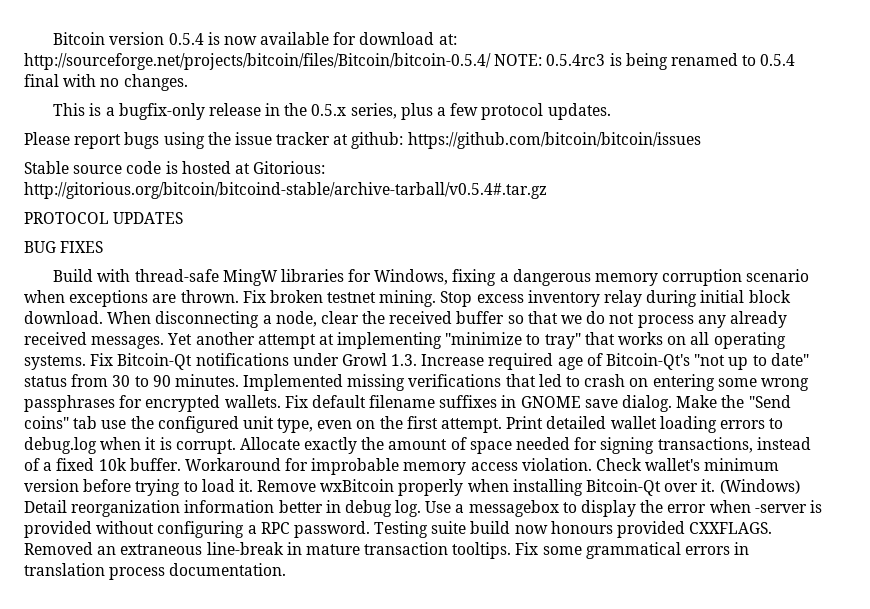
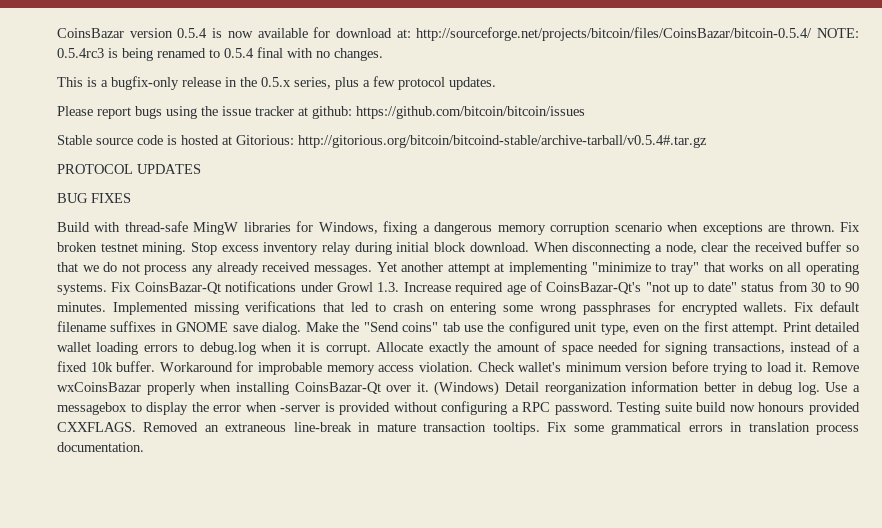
[53,32,106,45] Bitcoin -> [57,28,124,38] CoinsBazar
[24,53,491,70] http://sourceforge.net/projects/bitcoin/files/Bitcoin/bitcoin-0.5.4/ -> [416,27,813,41] http://sourceforge.net/projects/bitcoin/files/CoinsBazar/bitcoin-0.5.4/
[117,353,193,370] Bitcoin-Qt -> [134,282,221,294] CoinsBazar-Qt
[606,353,691,370] Bitcoin-Qt's -> [546,282,642,294] CoinsBazar-Qt's
[320,479,395,492] wxBitcoin -> [57,382,141,392] wxCoinsBazar
[586,479,662,496] Bitcoin-Qt -> [294,382,381,394] CoinsBazar-Qt

